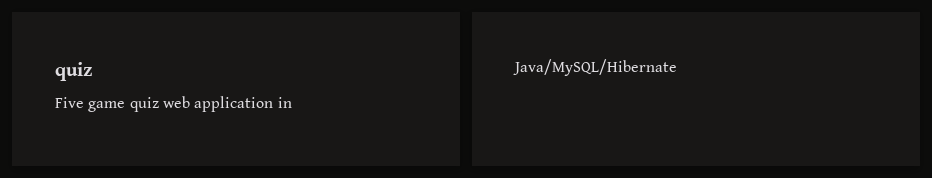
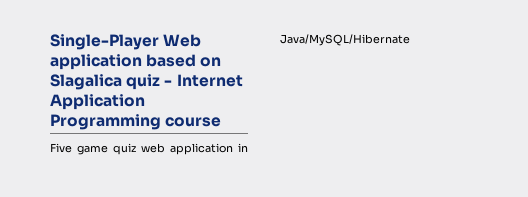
[55,62,93,81] quiz -> [50,34,202,50] [50,54,222,70] [50,74,243,90] [50,94,145,110] [50,114,222,130] Single-Player Web application based on Slagalica quiz - Internet Application Programming course

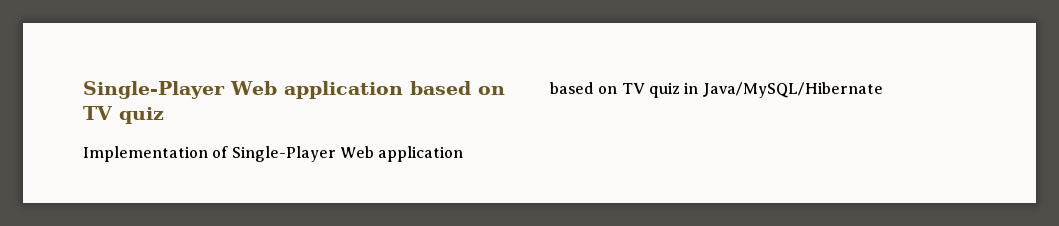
[50,34,202,50] [50,54,222,70] [50,74,243,90] [50,94,145,110] [50,114,222,130] [50,143,233,155] Single-Player Web application based on Slagalica quiz - Internet Application Programming course // Five game quiz web application -> [83,81,505,99] [83,106,164,124] [83,146,464,162] [550,82,680,98] Single-Player Web application based on TV quiz // Implementation of Single-Player Web application based on TV quiz

